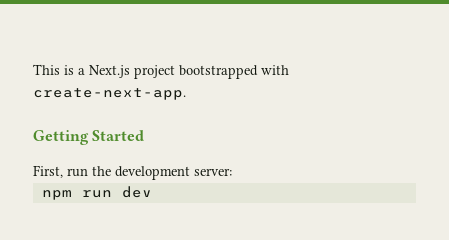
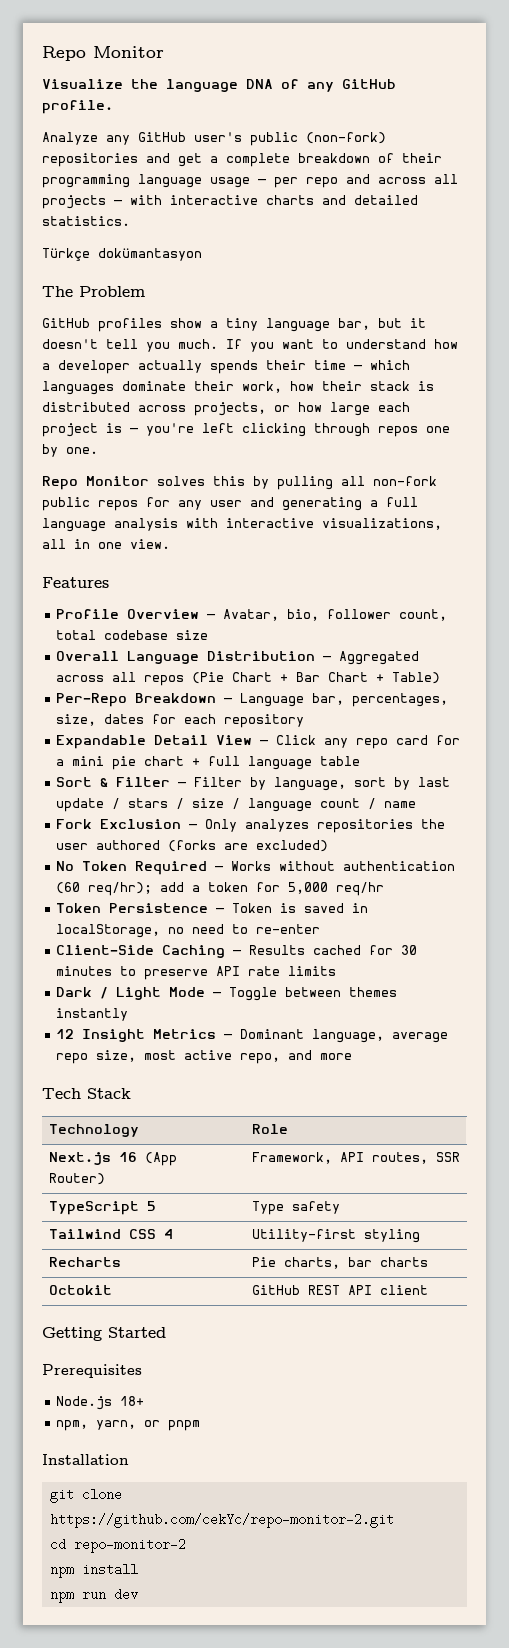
[33,64,289,79] [33,88,186,100] [33,130,145,145] [33,165,232,180] This is a Next.js project bootstrapped with create-next-app. // Getting Started // First, run the development server: -> [42,46,164,61] [42,79,396,92] [42,100,113,114] [42,132,386,146] [42,153,442,167] [42,174,458,188] [42,195,418,209] [42,216,130,226] [42,248,202,261] [42,286,145,297] [42,318,426,332] [42,339,458,352] [42,360,410,374] [42,381,434,395] [42,402,410,416] [42,423,450,437] [42,444,98,457] [42,476,437,490] [42,497,418,511] [42,518,442,532] [42,539,170,549] [42,577,109,588] [56,609,448,621] [56,630,209,640] [56,651,420,665] [56,672,441,686] [56,693,449,707] [56,714,305,728] [56,735,461,749] [56,756,361,770] [56,777,451,791] [56,798,417,812] [56,819,446,833] [56,840,329,852] [56,861,456,875] [56,882,385,896] [56,903,369,913] [56,924,321,938] [56,945,418,958] [56,966,337,980] [56,987,398,1001] [56,1008,129,1021] [56,1029,449,1043] [56,1050,353,1064] [42,1088,131,1099] [48,1124,139,1137] [251,1124,288,1134] [48,1152,177,1166] [48,1173,105,1185] [251,1152,460,1164] [48,1201,156,1215] [251,1201,340,1215] [48,1229,173,1239] [251,1229,420,1243] [48,1257,121,1267] [251,1257,428,1269] [48,1285,112,1295] [251,1285,428,1295] [42,1327,166,1341] [42,1364,142,1378] [56,1396,145,1410] [56,1420,201,1431] [42,1454,129,1465] [49,1488,122,1503] [49,1513,394,1528] [49,1538,186,1553] [49,1563,138,1578] Repo Monitor // Visualize the language DNA of any GitHub profile. // Analyze any GitHub user's public (non-fork) repositories and get a complete breakdown of their programming language usage — per repo and across all projects — with interactive charts and detailed statistics. // Türkçe dokümantasyon // The Problem // GitHub profiles show a tiny language bar, but it doesn't tell you much. If you want to understand how a developer actually spends their time — which languages dominate their work, how their stack is distributed across projects, or how large each project is — you're left clicking through repos one by one. // Repo Monitor solves this by pulling all non-fork public repos for any user and generating a full language analysis with interactive visualizations, all in one view. // Features // Profile Overview — Avatar, bio, follower count, total codebase size // Overall Language Distribution — Aggregated across all repos (Pie Chart + Bar Chart + Table) // Per-Repo Breakdown — Language bar, percentages, size, dates for each repository // Expandable Detail View — Click any repo card for a mini pie chart + full language table // Sort & Filter — Filter by language, sort by last update / stars / size / language count / name // Fork Exclusion — Only analyzes repositories the user authored (forks are excluded) // No Token Required — Works without authentication (60 req/hr); add a token for 5,000 req/hr // Token Persistence — Token is saved in localStorage, no need to re-enter // Client-Side Caching — Results cached for 30 minutes to preserve API rate limits // Dark / Light Mode — Toggle between themes instantly // 12 Insight Metrics — Dominant language, average repo size, most active repo, and more // Tech Stack // Technology | Role // Next.js 16 (App Router) | Framework, API routes, SSR // TypeScript 5 | Type safety // Tailwind CSS 4 | Utility-first styling // Recharts | Pie charts, bar charts // Octokit | GitHub REST API client // Getting Started // Prerequisites // Node.js 18+ // npm, yarn, or pnpm // Installation // git clone https://github.com/cekYc/repo-monitor-2.git // cd repo-monitor-2 // npm install

